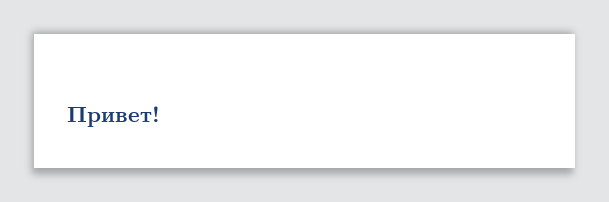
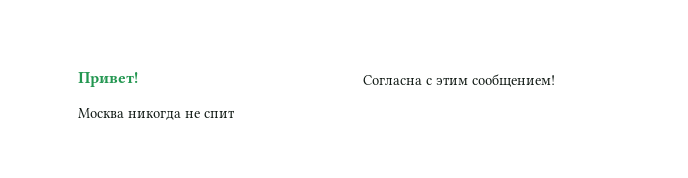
(160, 116) none -> [78,108,235,120] [363,74,555,87] // Москва никогда не спит // Согласна с этим сообщением!

